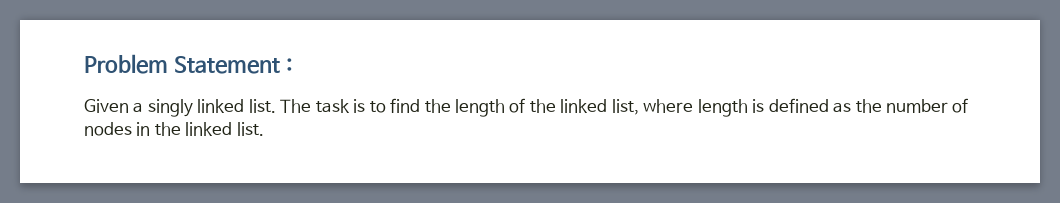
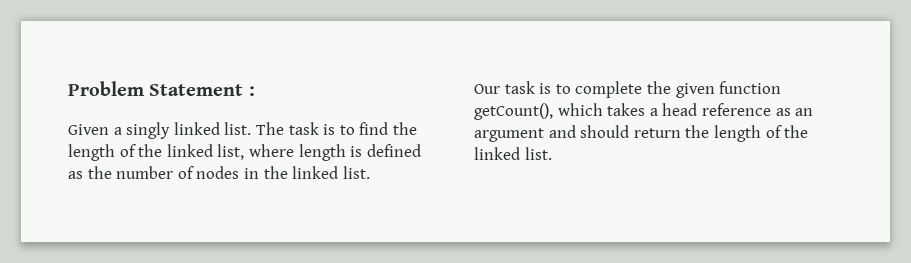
(264, 129) none -> [474,81,782,98] [474,103,814,120] [474,125,809,142] [474,147,552,160] // Our task is to complete the given function getCount(), which takes a head reference as an argument and should return the length of the linked list.

